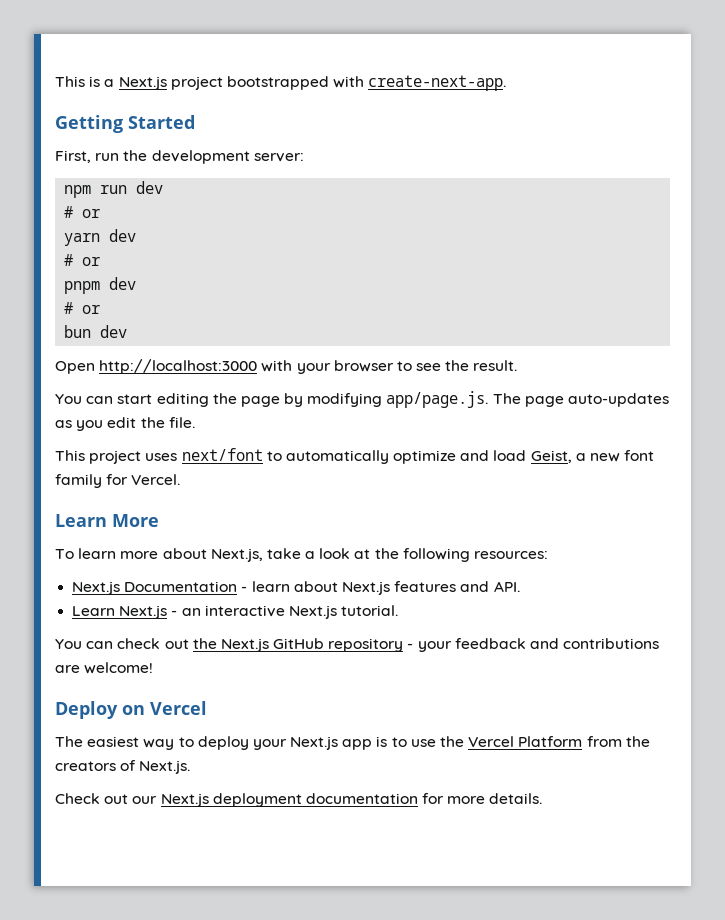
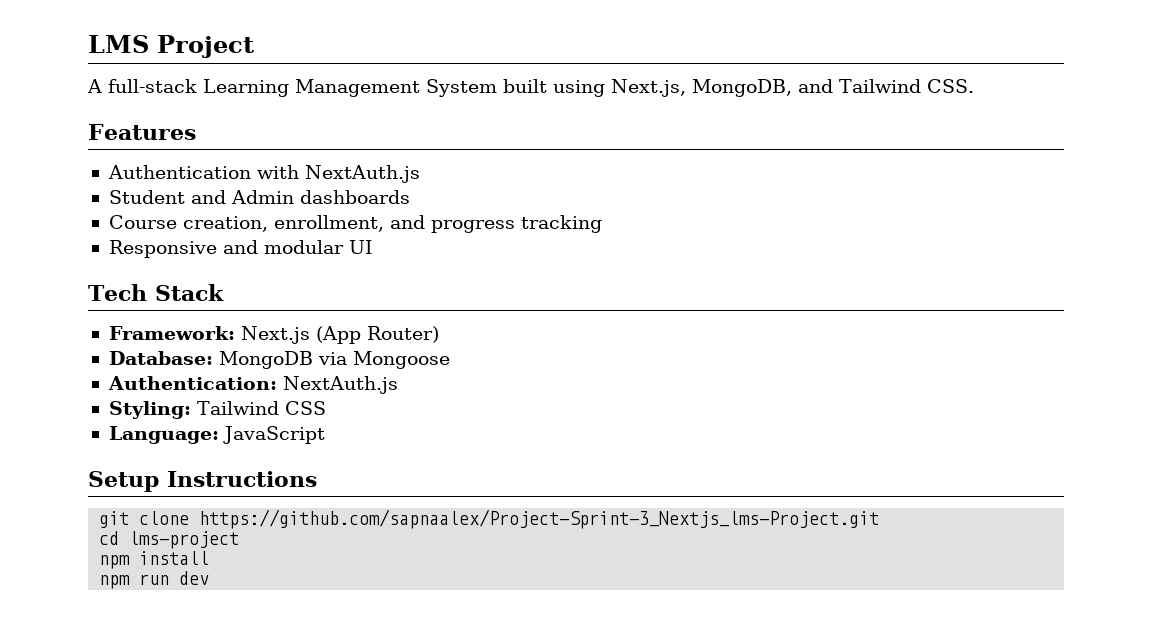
[55,75,507,91] [55,115,195,133] [55,150,304,164] [64,181,164,198] [64,206,101,218] [64,229,137,246] [64,254,101,266] [64,277,137,294] [64,302,101,314] [64,325,128,338] [55,359,518,374] [55,391,670,408] [55,417,195,431] [55,448,655,464] [55,474,181,488] [55,514,159,527] [55,548,549,562] [72,581,520,595] [72,605,399,619] [55,638,660,652] [55,662,154,674] [55,701,207,719] [55,736,650,750] [55,760,191,774] [55,793,543,807] This is a Next.js project bootstrapped with create-next-app. // Getting Started // First, run the development server: // npm run dev // # or // yarn dev // # or // pnpm dev // # or // bun dev // Open http://localhost:3000 with your browser to see the result. // You can start editing the page by modifying app/page.js. The page auto-updates as you edit the file. // This project uses next/font to automatically optimize and load Geist, a new font family for Vercel. // Learn More // To learn more about Next.js, take a look at the following resources: // Next.js Documentation - learn about Next.js features and API. // Learn Next.js - an interactive Next.js tutorial. // You can check out the Next.js GitHub repository - your feedback and contributions are welcome! // Deploy on Vercel // The easiest way to deploy your Next.js app is to use the Vercel Platform from the creators of Next.js. // Check out our Next.js deployment documentation for more details. -> [88,35,254,58] [87,79,974,97] [88,124,196,140] [107,165,420,183] [108,190,410,204] [108,215,602,233] [108,240,373,258] [88,284,224,301] [108,326,439,344] [108,351,450,369] [107,376,398,394] [108,401,326,419] [108,426,325,444] [88,471,317,492] [99,509,880,529] [99,531,240,549] [99,551,210,569] [99,571,210,589] LMS Project // A full-stack Learning Management System built using Next.js, MongoDB, and Tailwind CSS. // Features // Authentication with NextAuth.js // Student and Admin dashboards // Course creation, enrollment, and progress tracking // Responsive and modular UI // Tech Stack // Framework: Next.js (App Router) // Database: MongoDB via Mongoose // Authentication: NextAuth.js // Styling: Tailwind CSS // Language: JavaScript // Setup Instructions // git clone https://github.com/sapnaalex/Project-Sprint-3_Nextjs_lms-Project.git // cd lms-project // npm install // npm run dev

